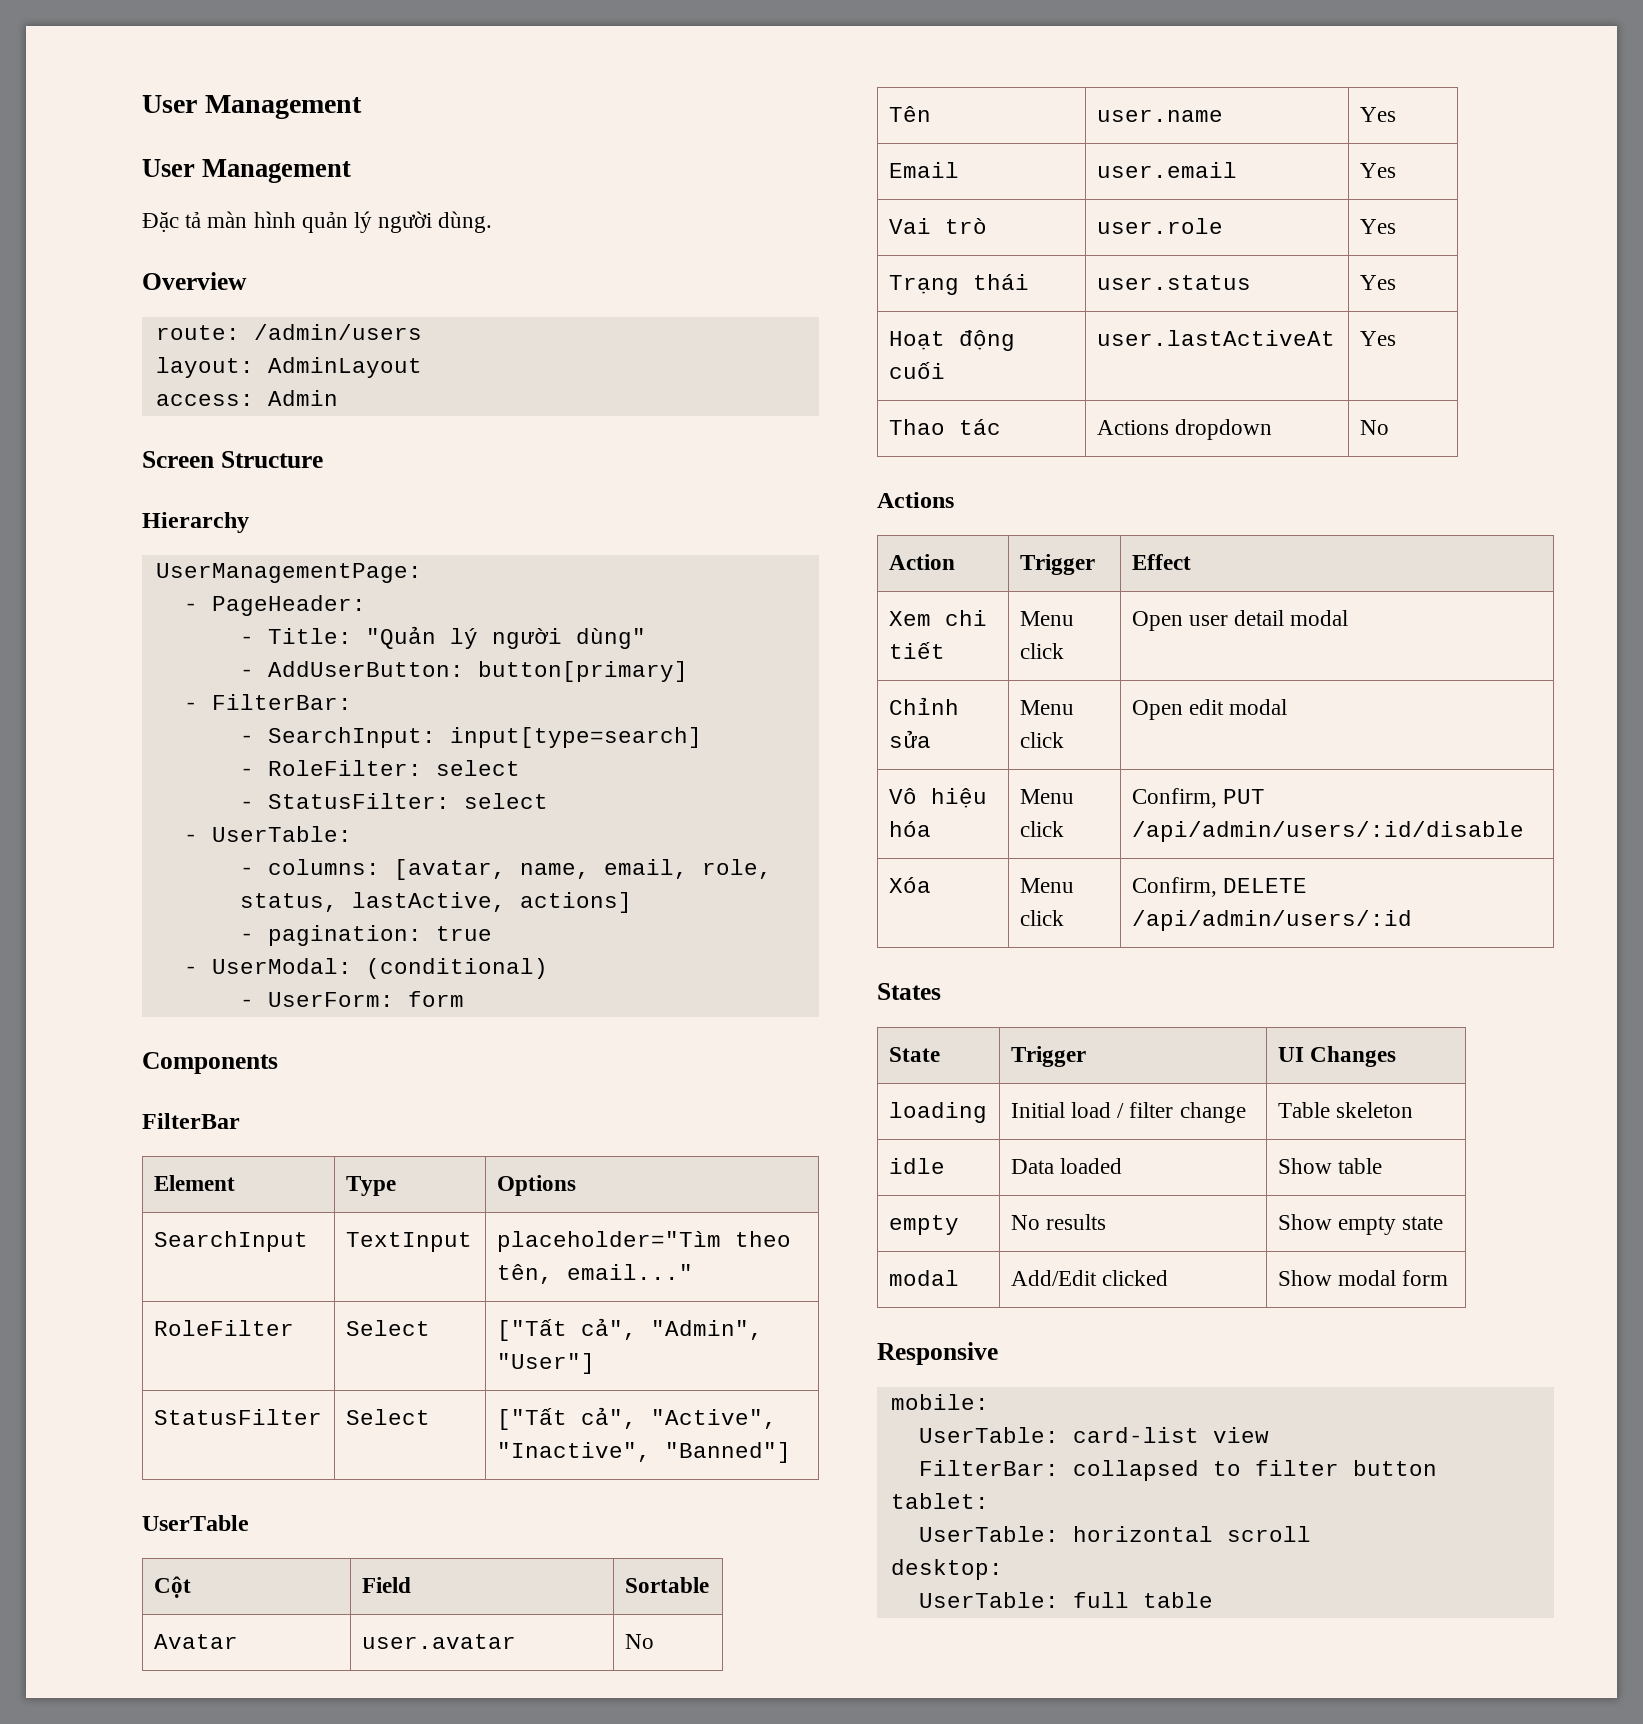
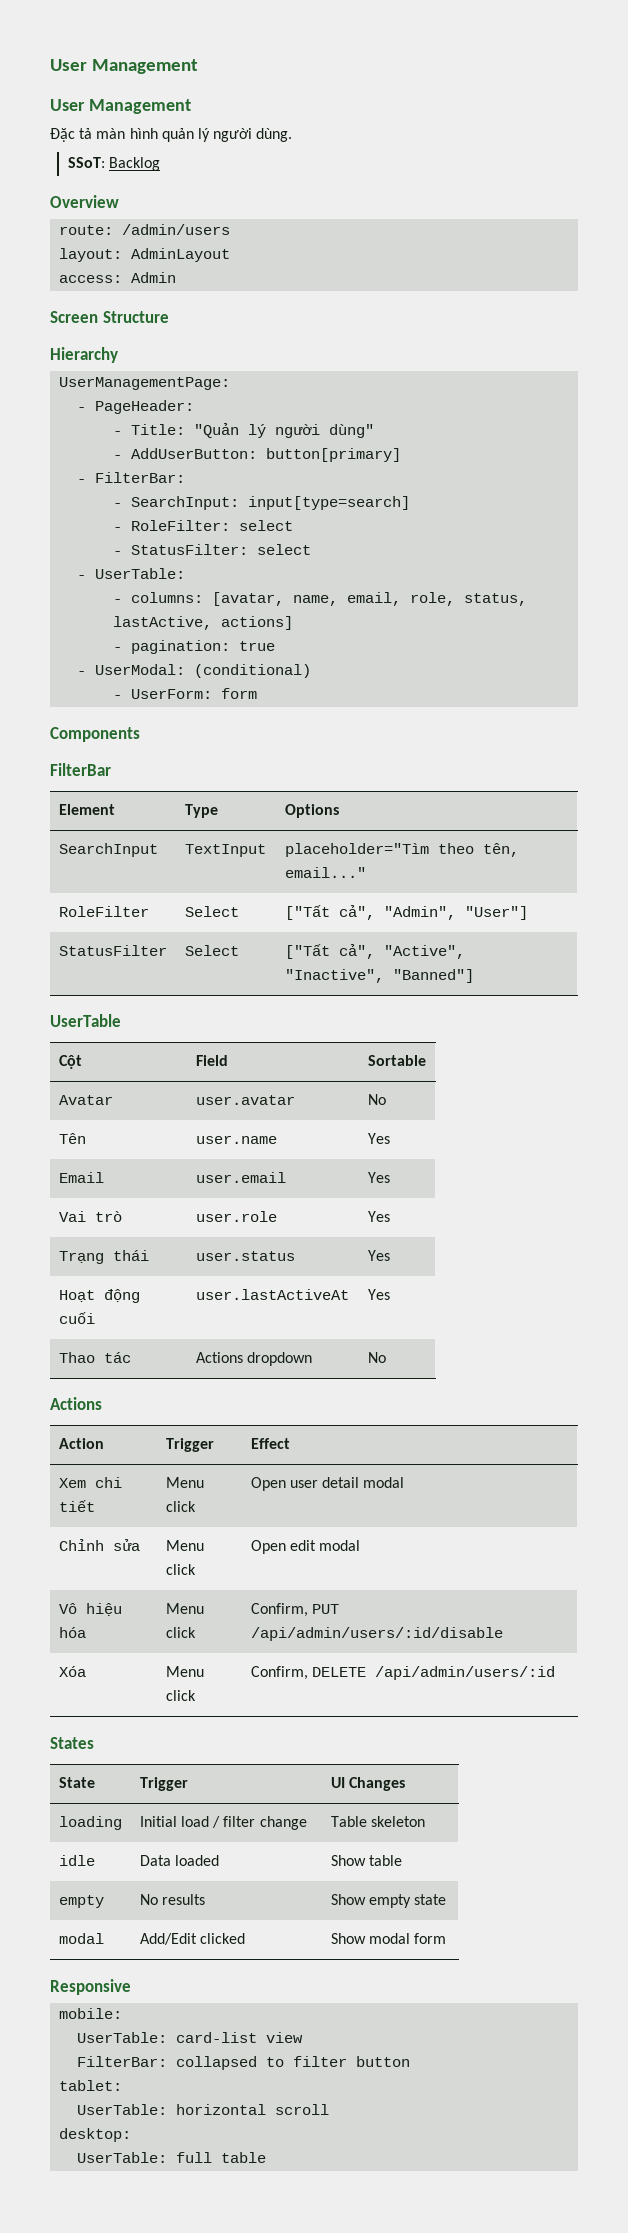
(493, 222) none -> [67,157,161,171] // SSoT: Backlog

